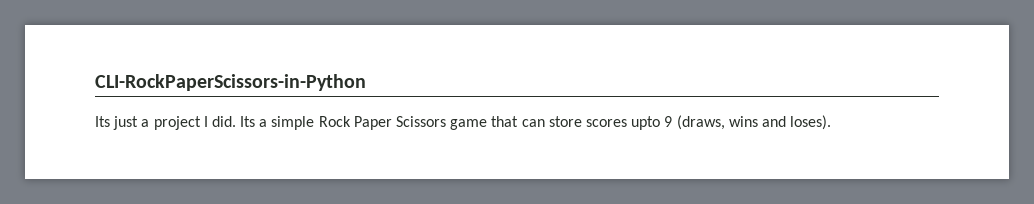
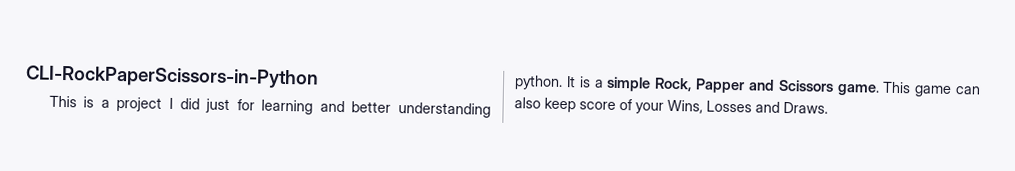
[95,116,139,130] Its just -> [48,95,95,108] This is
[211,115,832,130] did. Its a simple Rock Paper Scissors game that can store scores upto 9 (draws, wins and loses). -> [179,98,491,118] [514,75,981,97] [514,97,828,114] did just for learning and better understanding python. It is a simple Rock, Papper and Scissors game. This game can also keep score of your Wins, Losses and Draws.

